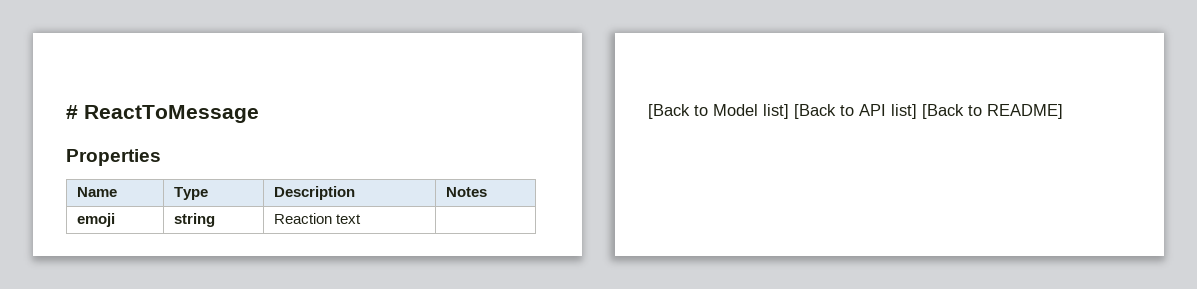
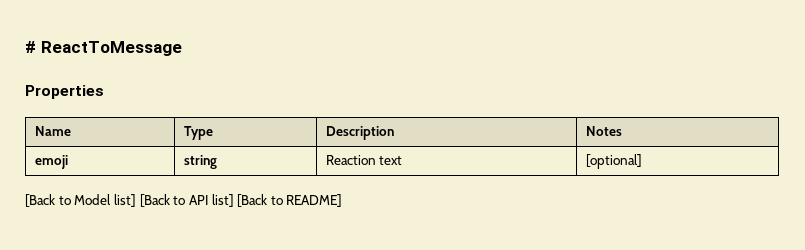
(361, 219) none -> [585,154,642,169] [optional]

